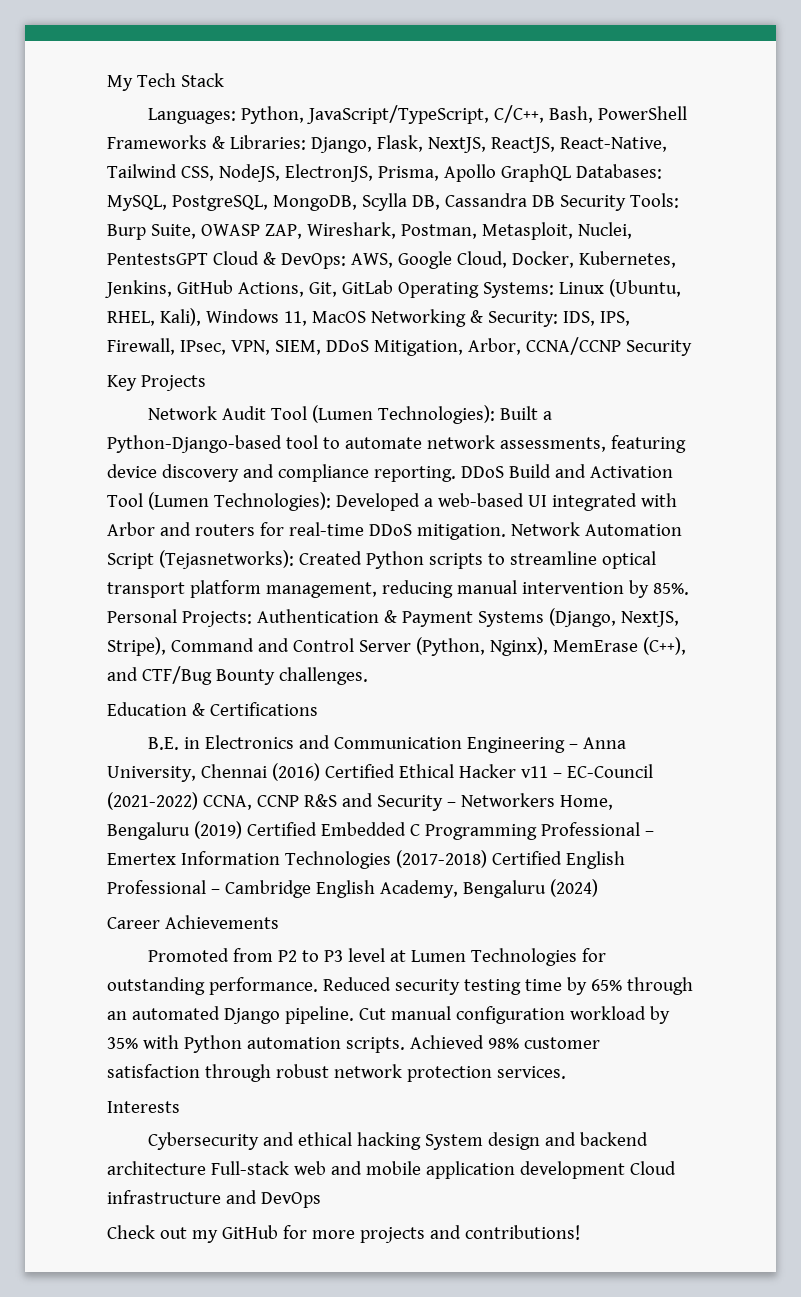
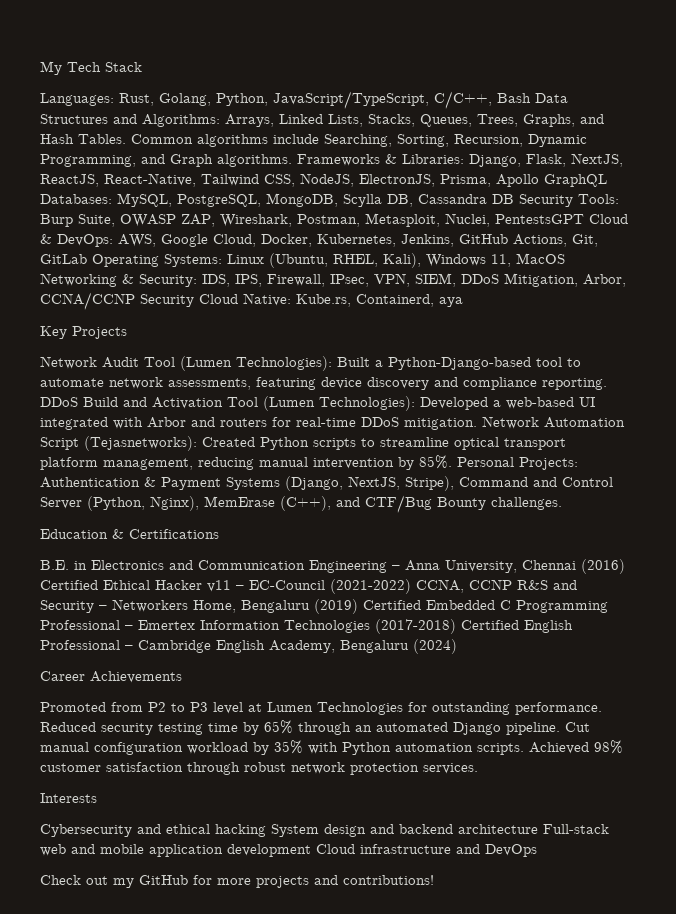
(236, 116) none -> [119,93,211,106] Rust, Golang,
[548,106,687,123] Bash, PowerShell -> [497,93,568,103] [40,114,604,127] [40,134,587,147] [40,154,292,167] Bash Data Structures and Algorithms: Arrays, Linked Lists, Stacks, Queues, Trees, Graphs, and Hash Tables. Common algorithms include Searching, Sorting, Recursion, Dynamic Programming, and Graph algorithms.
(692, 348) none -> [199,293,463,307] Cloud Native: Kube.rs, Containerd, aya

